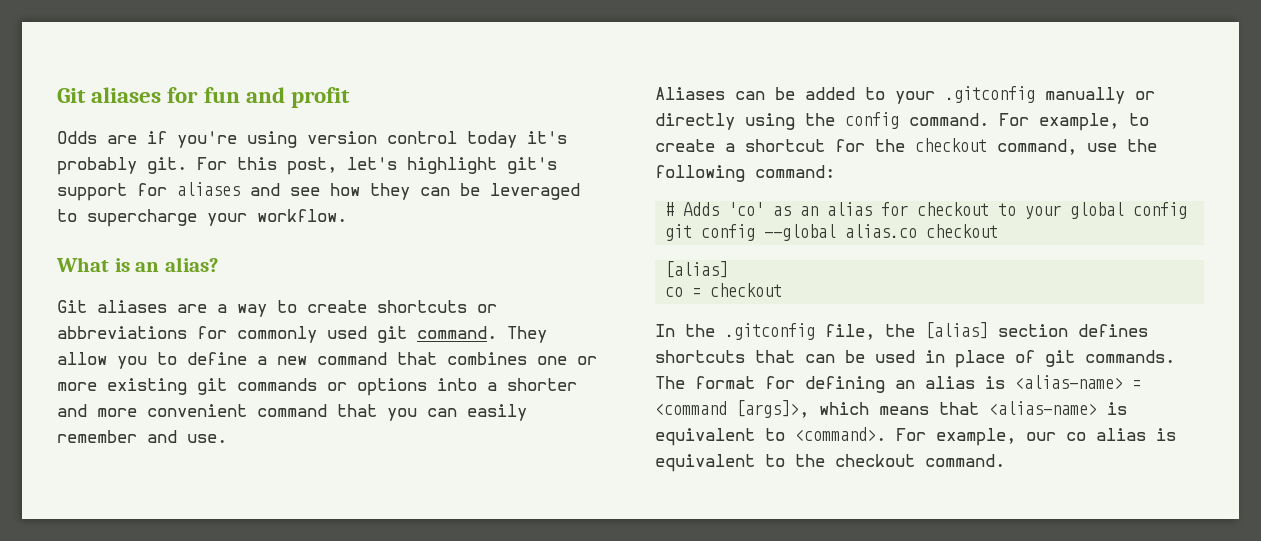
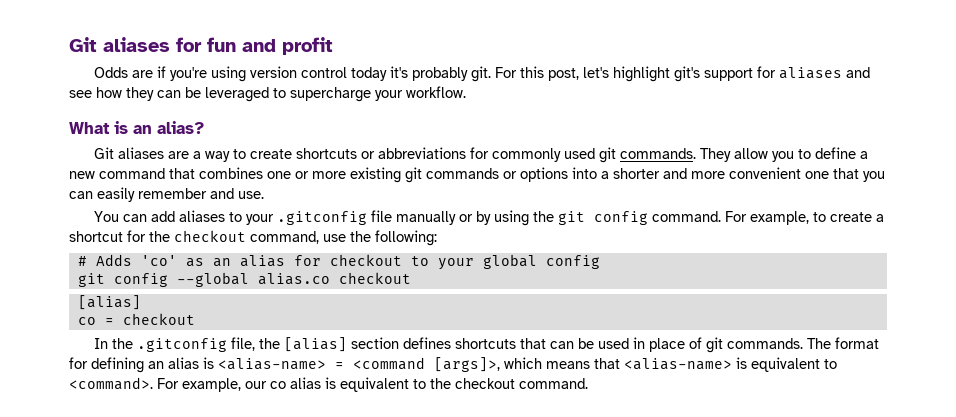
[417,326,497,339] command. -> [620,148,697,159] commands.
[257,404,327,417] command -> [805,171,829,179] one
[655,87,855,100] Aliases can be added -> [94,210,226,222] You can add aliases
(1035, 94) none -> [371,210,393,222] file
[655,113,735,130] directly -> [476,211,492,225] by
(835, 119) none -> [558,211,586,225] git
[655,165,835,182] following command: -> [375,230,437,246] following:

